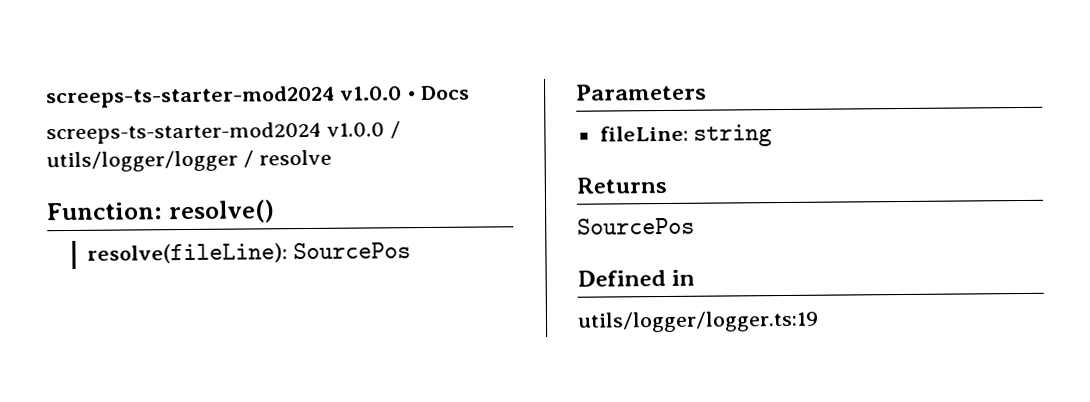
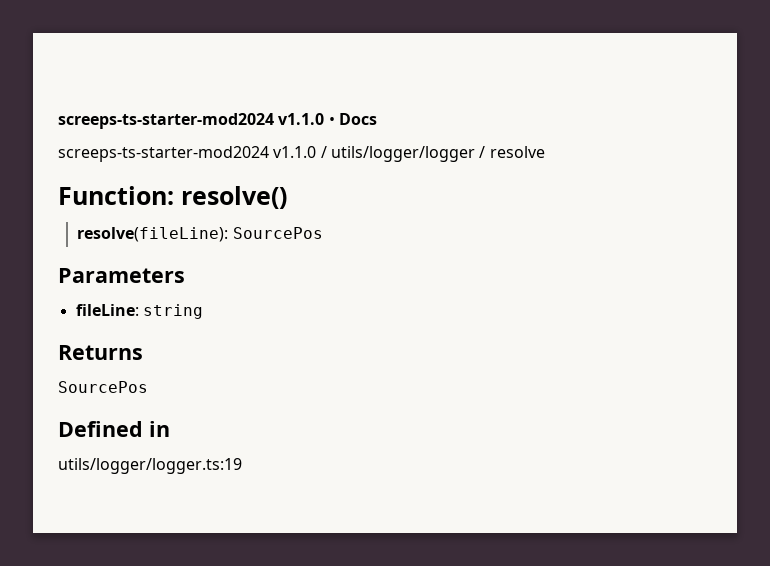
[46,85,402,109] screeps-ts-starter-mod2024 v1.0.0 -> [58,113,325,129] screeps-ts-starter-mod2024 v1.1.0
[326,122,385,137] v1.0.0 -> [273,146,317,158] v1.1.0

